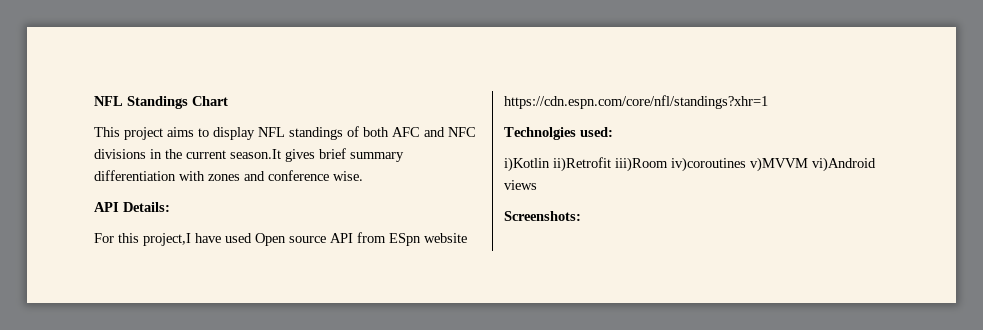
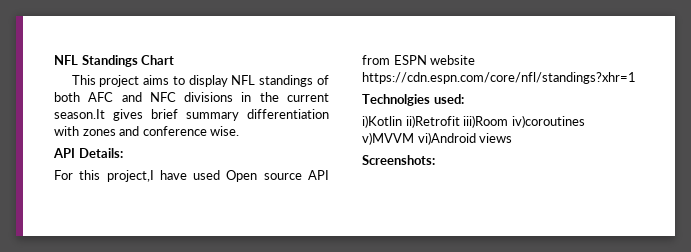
[389,233,421,246] ESpn -> [393,55,427,65] ESPN

